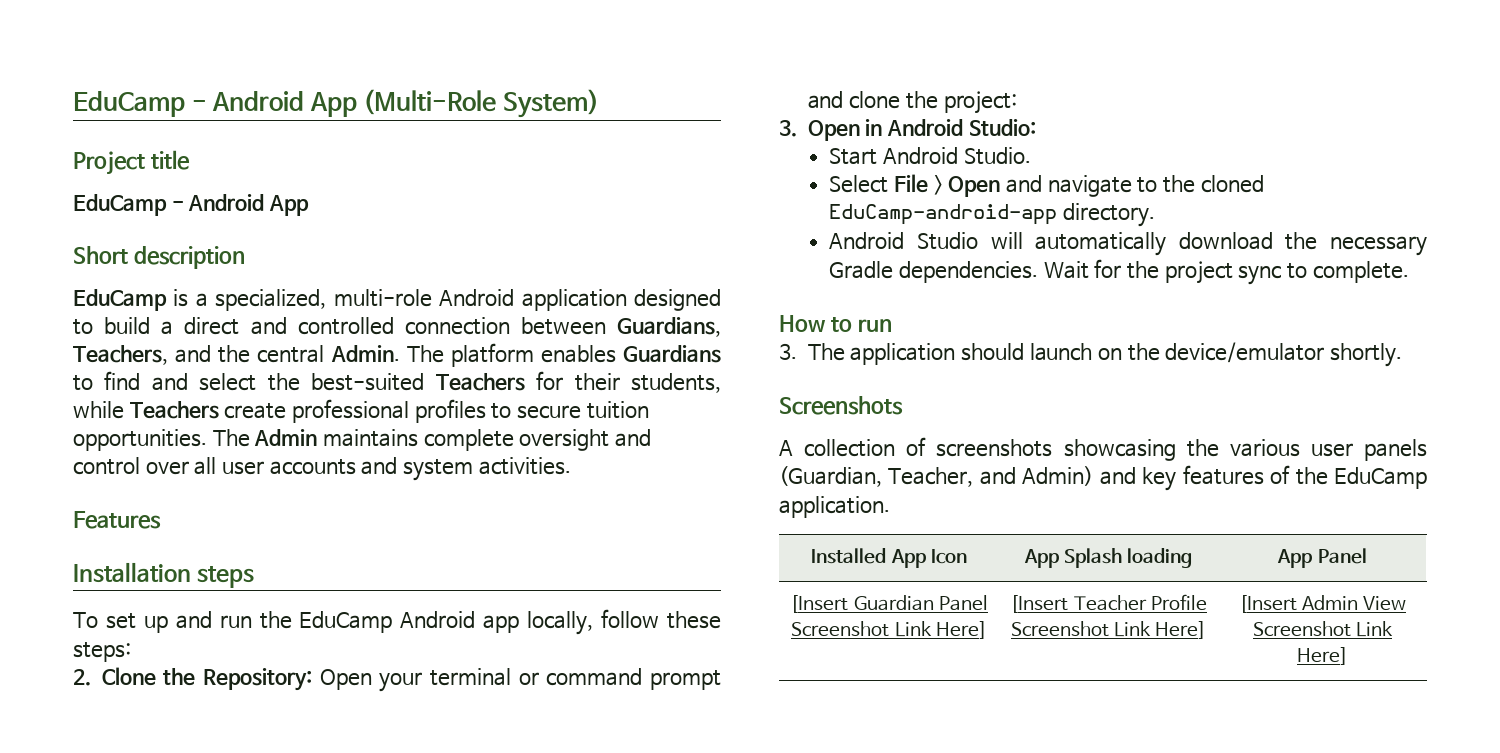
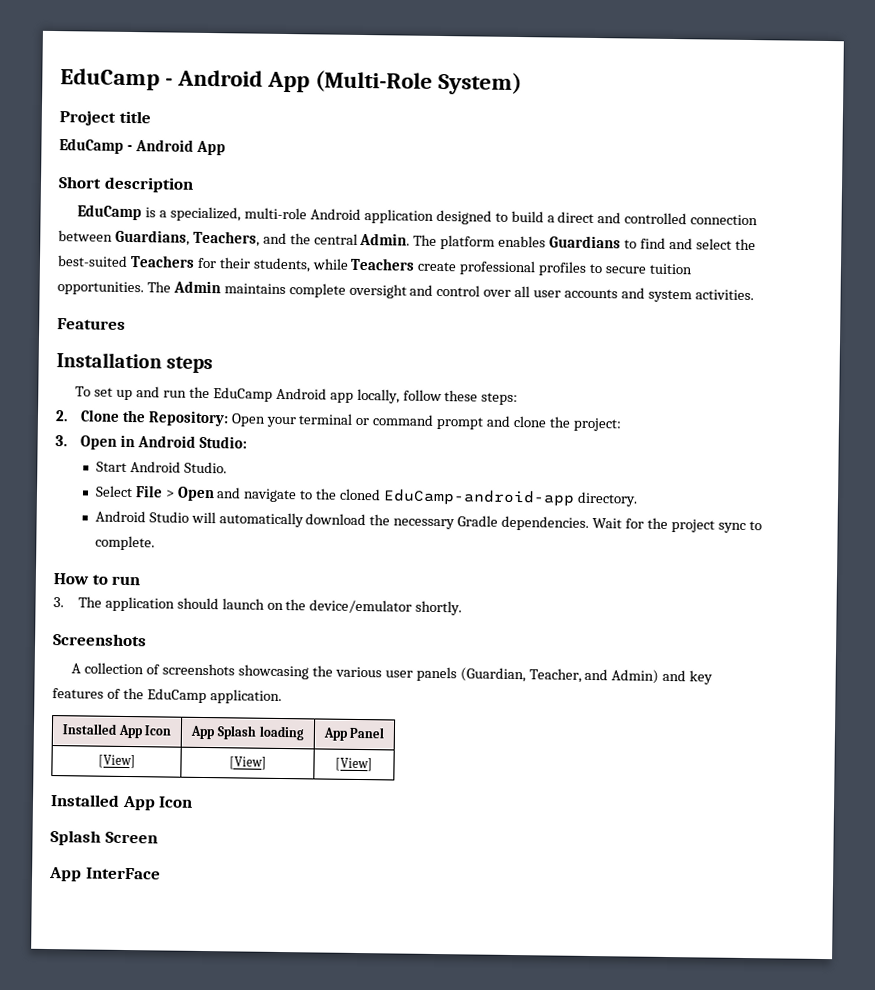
[790,595,988,613] [791,621,987,639] [1010,594,1207,613] [1010,621,1207,639] [1238,595,1407,613] [1252,621,1394,637] [1297,647,1348,665] [Insert Guardian Panel Screenshot Link Here] | [Insert Teacher Profile Screenshot Link Here] | [Insert Admin View Screenshot Link Here] -> [97,754,136,769] [228,756,267,770] [335,757,373,772] [50,794,194,811] [50,830,158,846] [48,867,161,882] [View] | [View] | [View] // Installed App Icon // Splash Screen // App InterFace

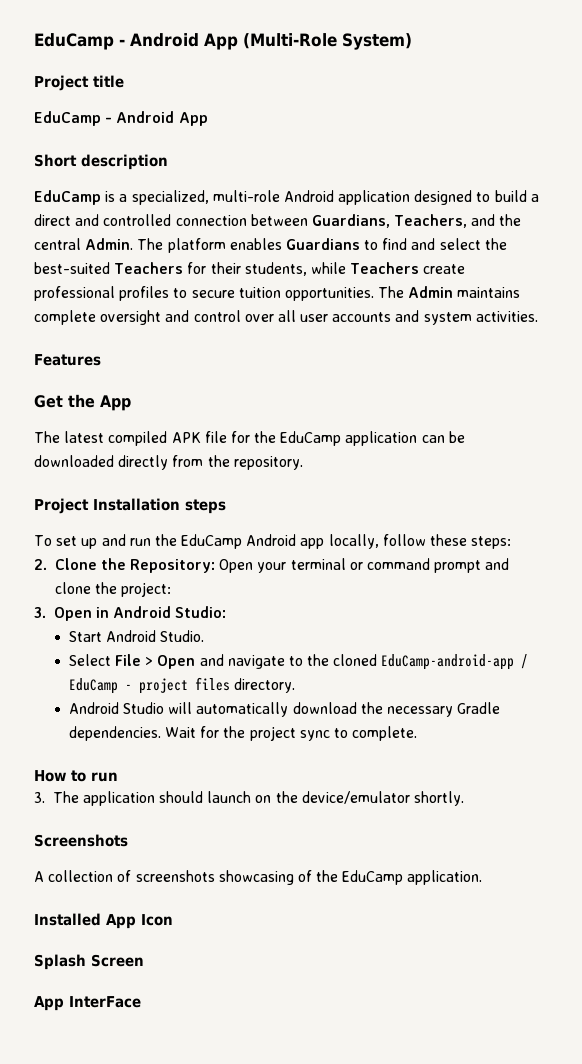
(126, 324) none -> [34,394,131,411] [34,431,465,446] [34,455,303,470] [34,498,89,514] Get the App // The latest compiled APK file for the EduCamp application can be downloaded directly from the repository. // Project
(576, 497) none -> [521,654,529,669] [68,677,230,694] / EduCamp - project files
[311,665,714,685] [52,687,282,704] [61,723,172,739] [190,725,305,741] [322,726,385,741] [97,754,136,769] [228,756,267,770] [335,757,373,772] the various user panels (Guardian, Teacher, and Admin) and key features of the EduCamp application. // Installed App Icon | App Splash loading | App Panel // [View] | [View] | [View] -> [297,870,483,885] of the EduCamp application.

